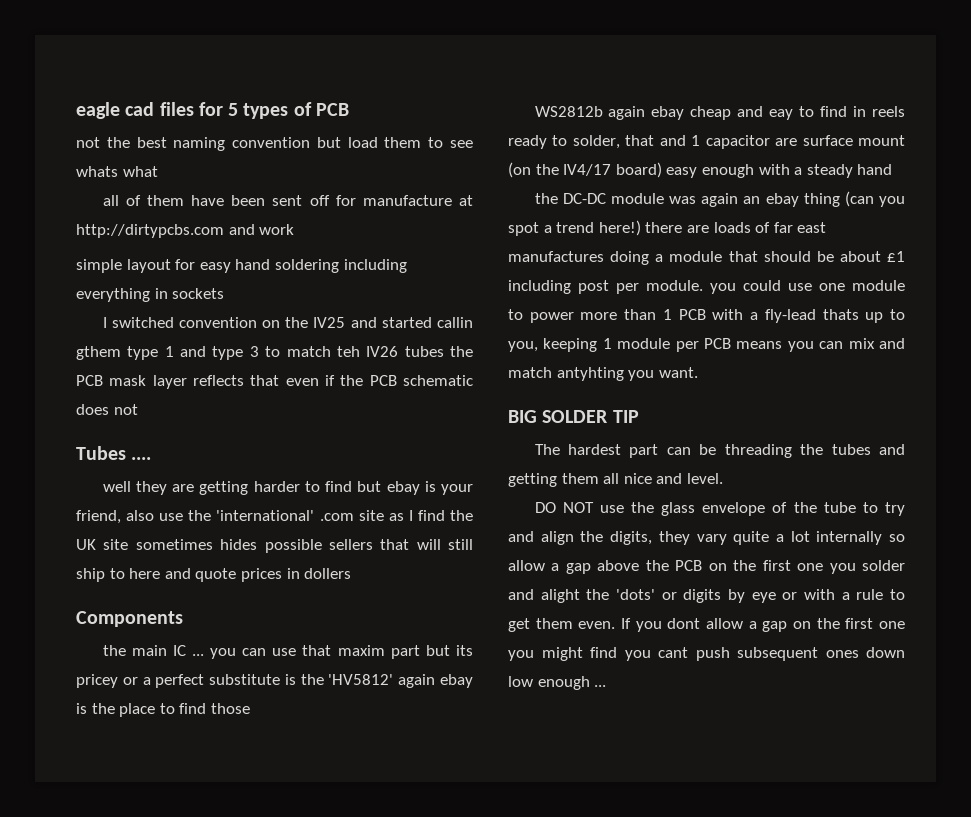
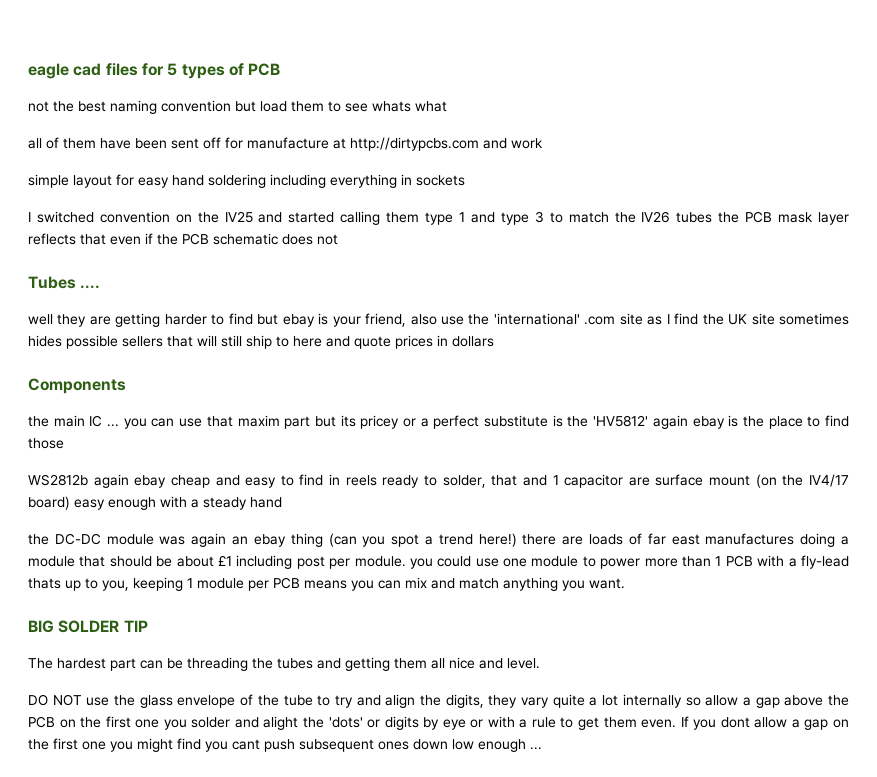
[437,317,473,328] [76,346,121,360] callin gthem -> [340,211,420,225] calling them
[336,346,360,357] teh -> [614,212,636,223] the
[304,568,352,579] dollers -> [452,336,494,347] dollars
[769,109,794,120] eay -> [245,477,277,488] easy
[556,367,624,381] antyhting -> [503,577,558,591] anything

